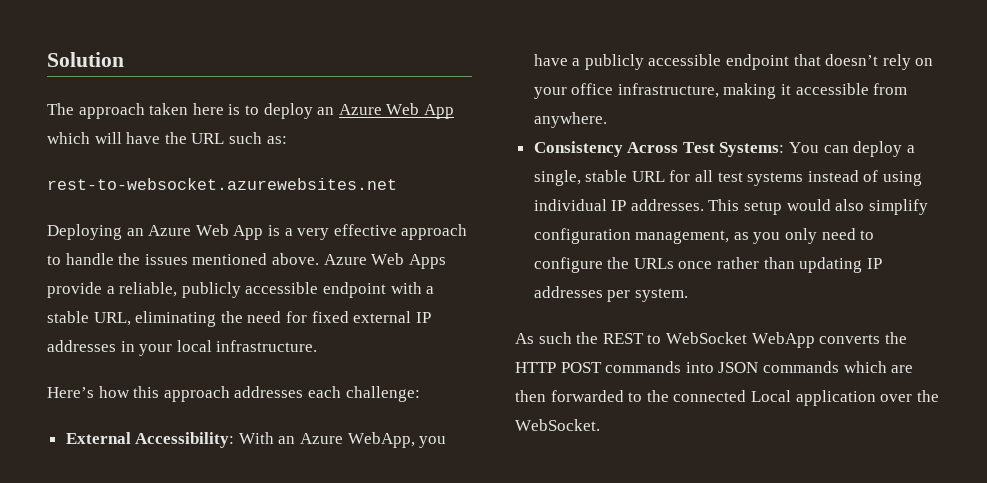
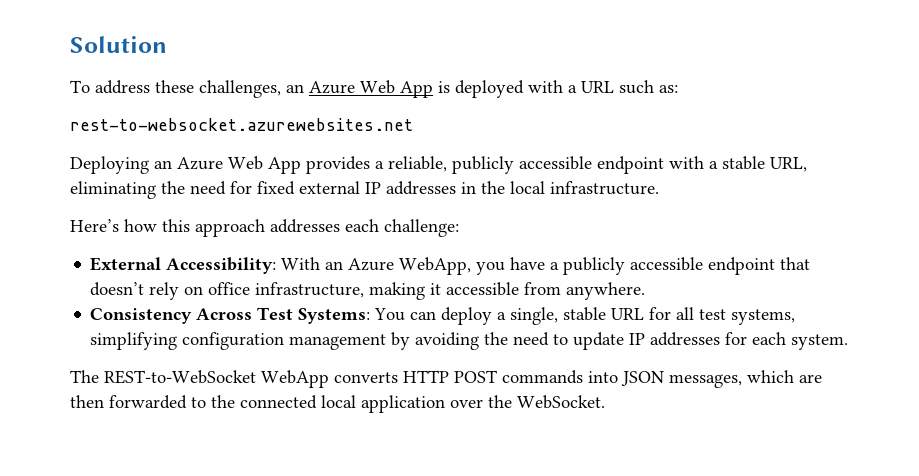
[47,103,454,119] [47,132,187,144] The approach taken here is to deploy an Azure Web App which will have the -> [70,80,577,98] To address these challenges, an Azure Web App is deployed with a
[267,224,468,240] [47,253,446,269] [47,282,102,298] is a very effective approach to handle the issues mentioned above. Azure Web Apps provide -> [306,156,370,174] provides
[139,344,173,356] your -> [481,181,505,194] the
[533,87,567,99] your -> (204, 290) none
[747,170,923,186] [533,199,928,215] [533,228,875,244] [533,257,882,273] [533,286,688,302] [515,332,747,344] systems instead of using individual IP addresses. This setup would also simplify configuration management, as you only need to configure the URLs once rather than updating IP addresses per system. // As such the REST to WebSocket -> [731,309,796,325] [90,332,849,350] [70,370,256,384] systems, simplifying configuration management by avoiding the need to update IP addresses for each system. // The REST-to-WebSocket
[884,332,907,344] the -> (398, 377) none
[762,361,839,373] commands -> [669,374,742,388] messages,
[750,390,791,402] Local -> [321,395,356,408] local

